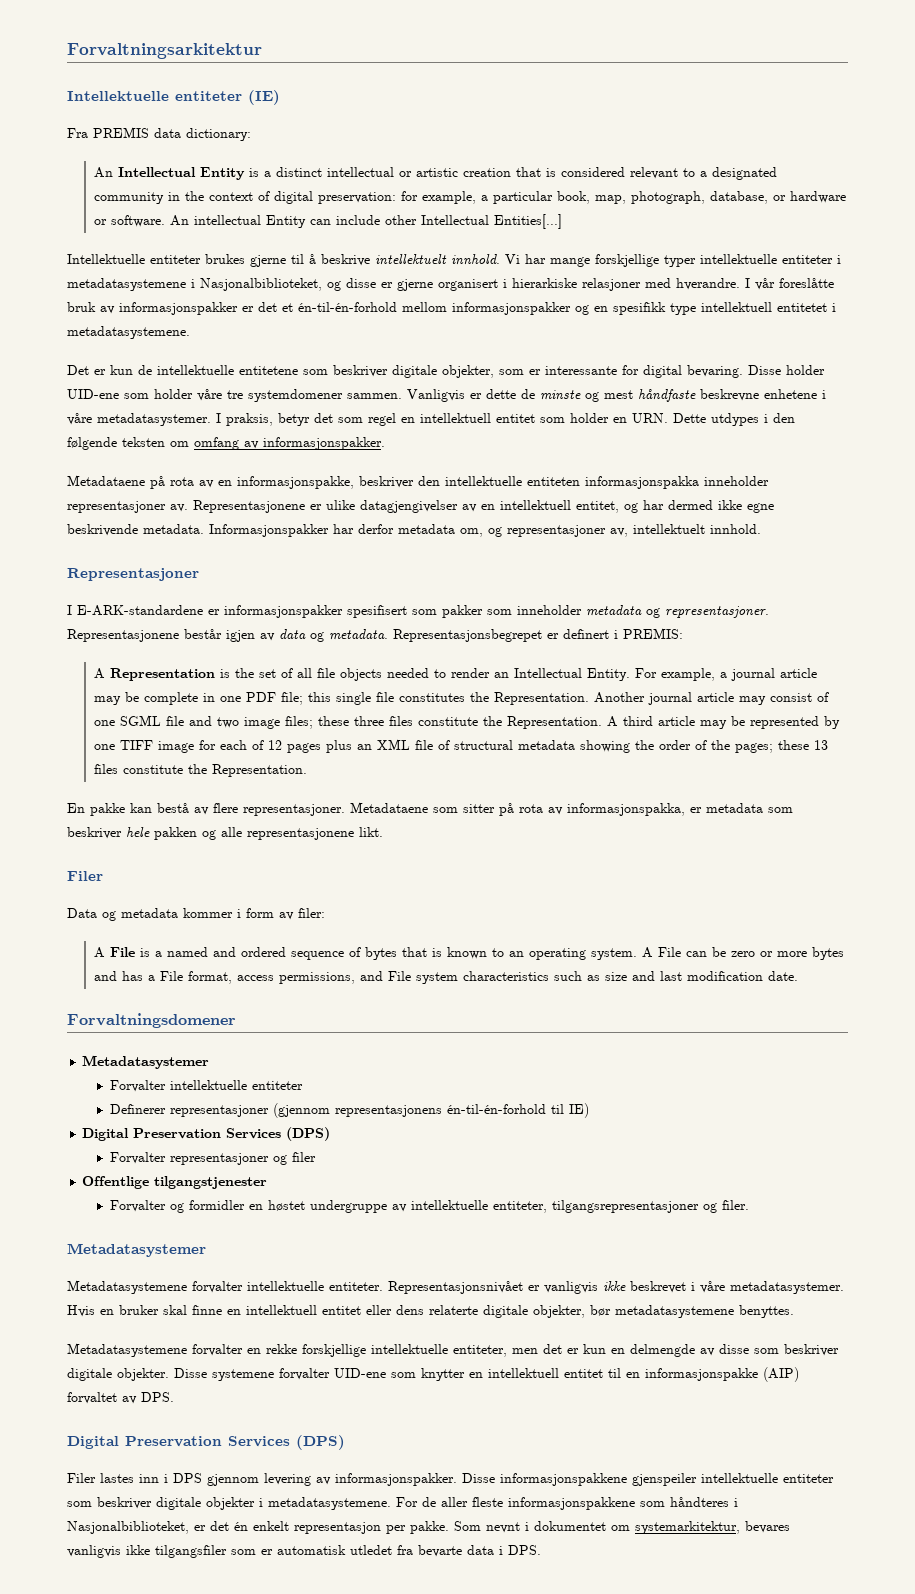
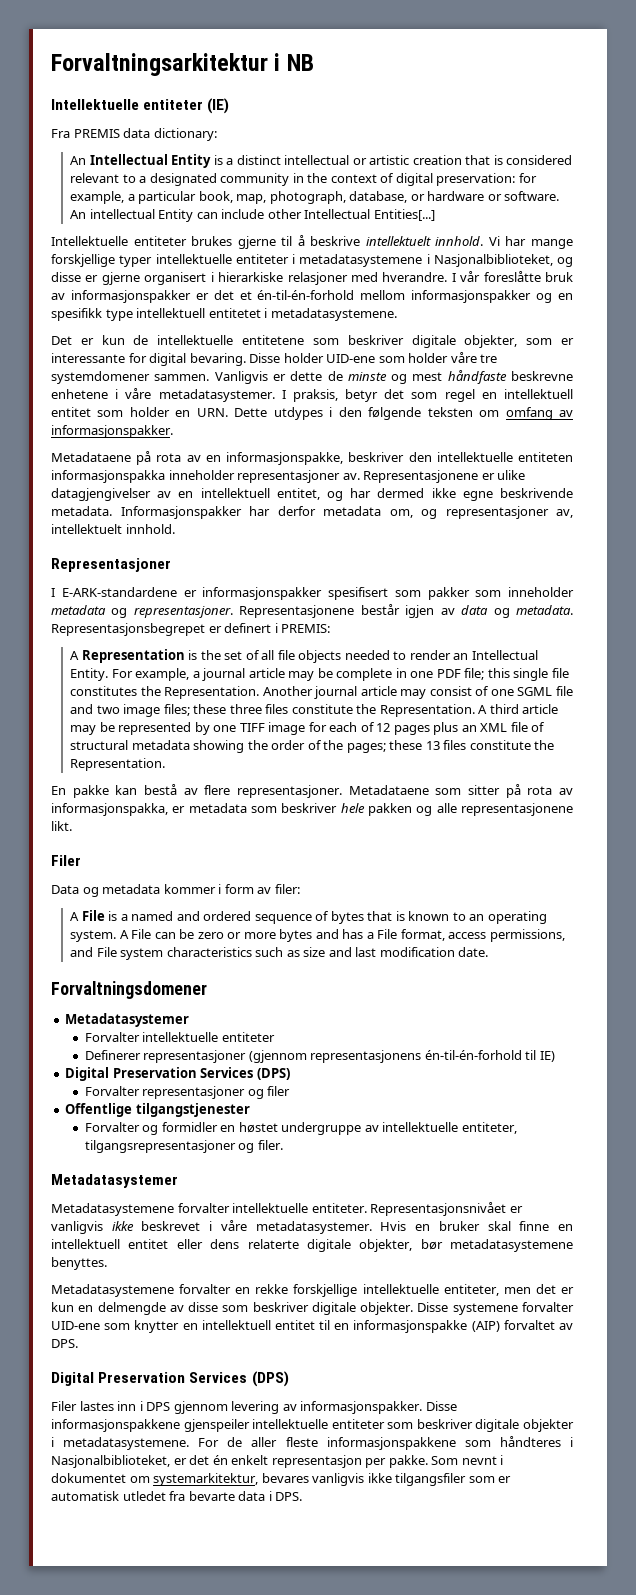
(262, 51) none -> [274,53,314,71] i NB

